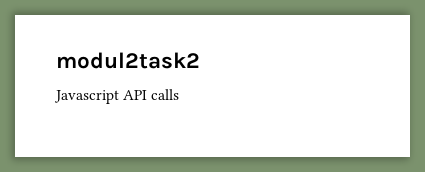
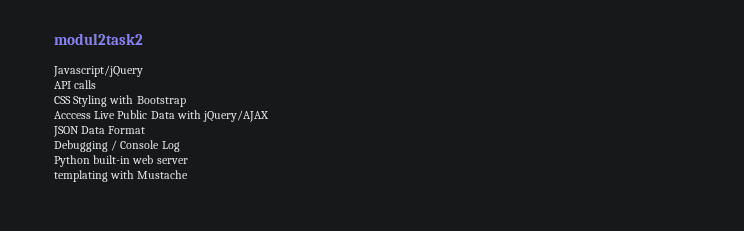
[54,90,119,104] Javascript -> [53,65,143,77] Javascript/jQuery //
(180, 94) none -> [54,95,186,107] [54,110,270,122] [53,126,146,137] [54,140,180,152] [54,155,188,167] [54,170,189,182] // CSS Styling with Bootstrap // Acccess Live Public Data with jQuery/AJAX // JSON Data Format // Debugging / Console Log // Python built-in web server // templating with Mustache

